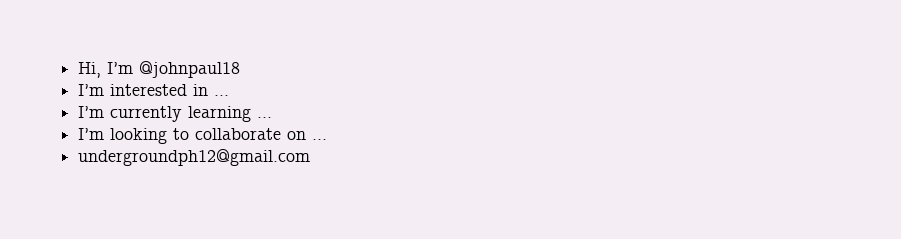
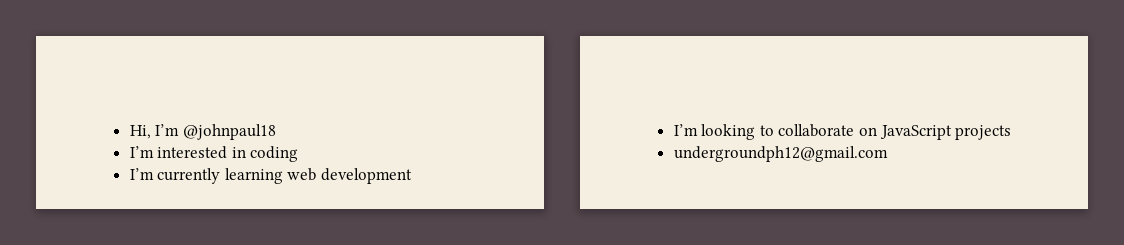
[214,95,230,96] ... -> [250,146,299,162] coding
[257,117,273,118] ... -> [287,168,413,184] web development
[312,139,328,140] ... -> [879,125,1012,140] JavaScript projects

